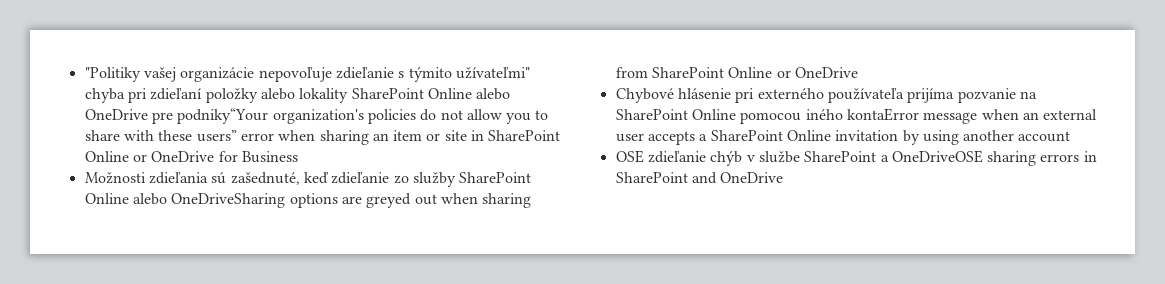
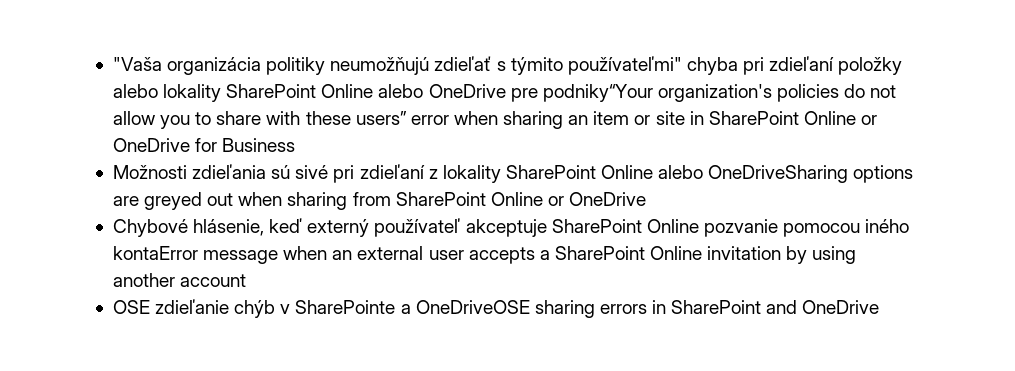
[84,67,394,82] "Politiky vašej organizácie nepovoľuje zdieľanie -> [112,56,492,75] "Vaša organizácia politiky neumožňujú zdieľať
[455,67,530,79] užívateľmi" -> [567,56,682,75] používateľmi"
[230,172,456,187] zašednuté, keď zdieľanie zo služby -> [295,164,501,183] sivé pri zdieľaní z lokality
[677,88,1037,103] [615,109,736,120] hlásenie pri externého používateľa prijíma pozvanie na SharePoint Online -> [193,218,778,237] hlásenie, keď externý používateľ akceptuje SharePoint Online pozvanie
[758,151,877,163] službe SharePoint -> [295,300,396,314] SharePointe

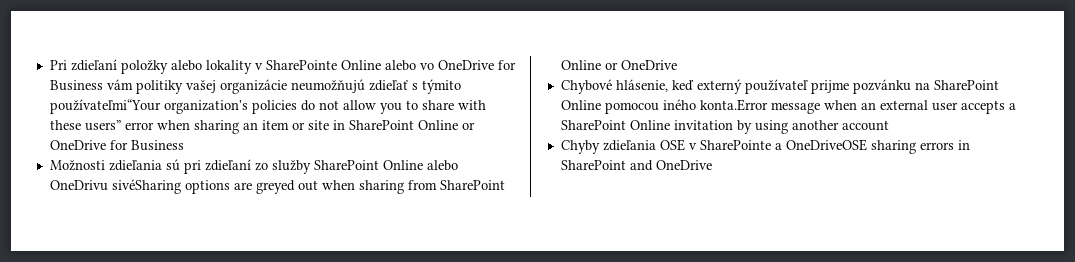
[112,56,903,75] [112,84,653,102] "Vaša organizácia politiky neumožňujú zdieľať s týmito používateľmi" chyba pri zdieľaní položky alebo lokality SharePoint Online alebo OneDrive pre podniky“Your -> [49,59,516,74] [49,79,461,94] [49,99,161,114] Pri zdieľaní položky alebo lokality v SharePointe Online alebo vo OneDrive for Business vám politiky vašej organizácie neumožňujú zdieľať s týmito používateľmi“Your
[295,164,849,183] sivé pri zdieľaní z lokality SharePoint Online alebo OneDriveSharing -> [183,159,458,174] [49,179,181,194] pri zdieľaní zo služby SharePoint Online alebo OneDrivu sivéSharing
[465,219,778,237] akceptuje SharePoint Online pozvanie -> [810,79,999,94] [560,100,601,110] prijme pozvánku na SharePoint Online
[112,246,198,260] kontaError -> [699,99,768,111] konta.Error
[112,299,276,318] OSE zdieľanie chýb -> [560,139,685,154] Chyby zdieľania OSE

